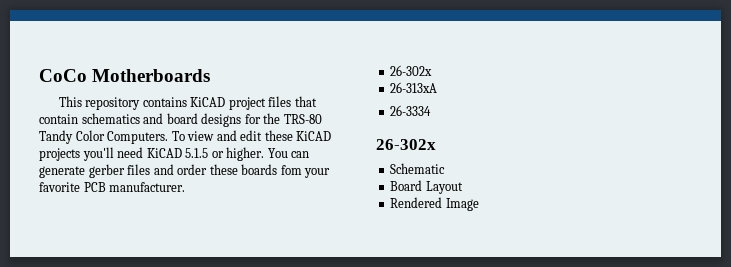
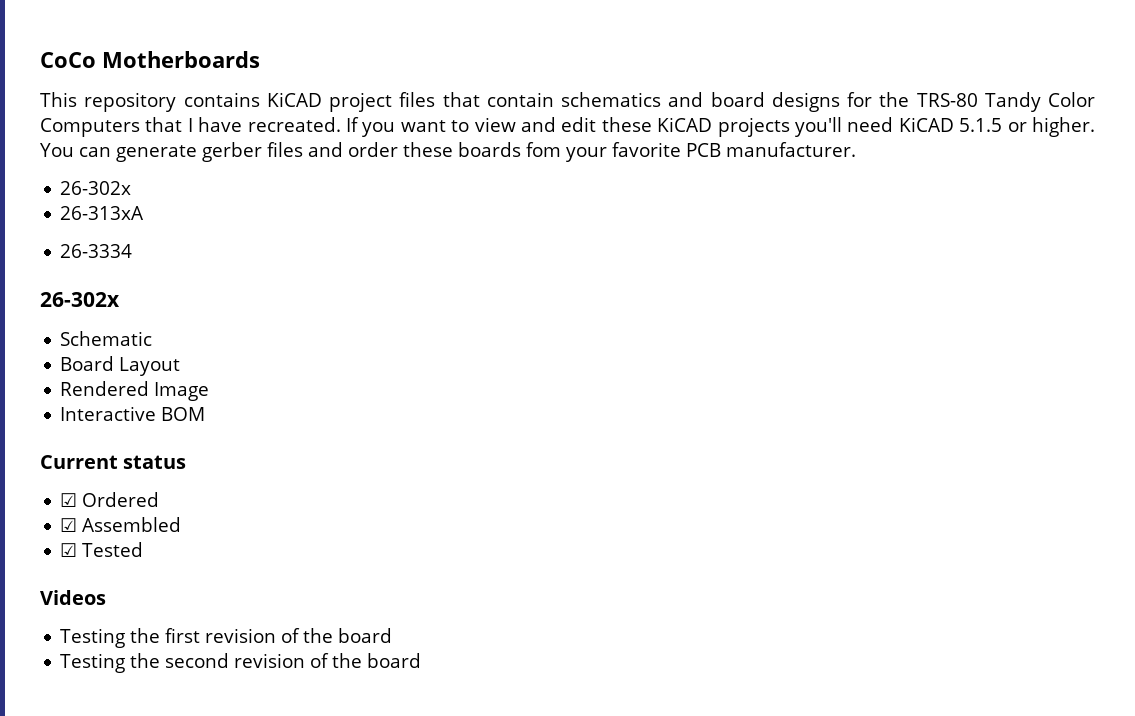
[107,131,185,144] Computers. To -> [40,117,470,137] Computers that I have recreated. If you want to
(479, 204) none -> [60,406,206,421] [40,455,187,469] [60,492,160,507] [60,517,182,532] [60,542,144,557] [40,590,106,605] [60,628,393,648] [60,653,422,673] // Interactive BOM // Current status // ☑ Ordered // ☑ Assembled // ☑ Tested // Videos // Testing the first revision of the board // Testing the second revision of the board

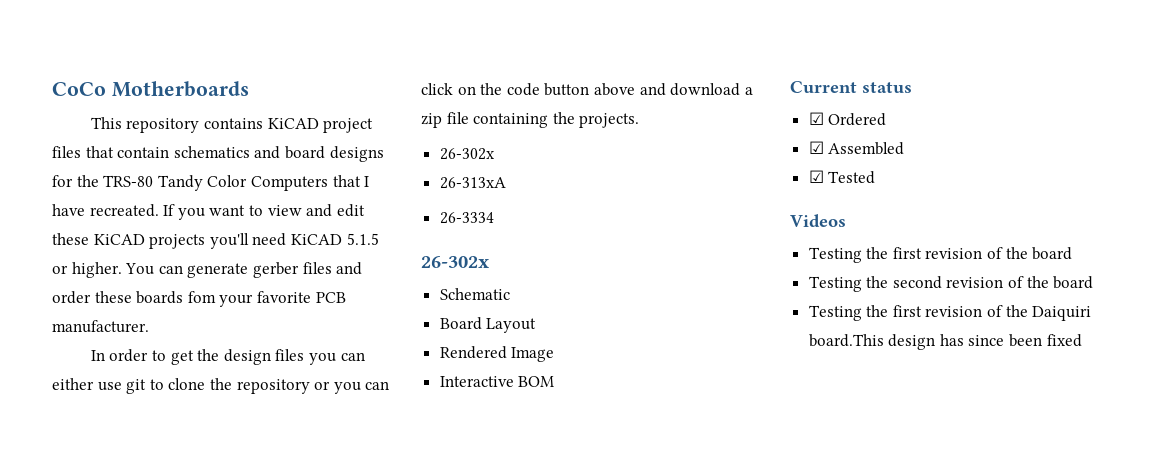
(856, 149) none -> [90,349,365,365] [52,378,390,394] [421,83,753,96] [421,112,640,128] // In order to get the design files you can either use git to clone the repository or you can click on the code button above and download a zip file containing the projects.
(422, 660) none -> [808,305,1092,321] [808,334,1082,350] // Testing the first revision of the Daiquiri board.This design has since been fixed

